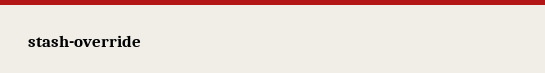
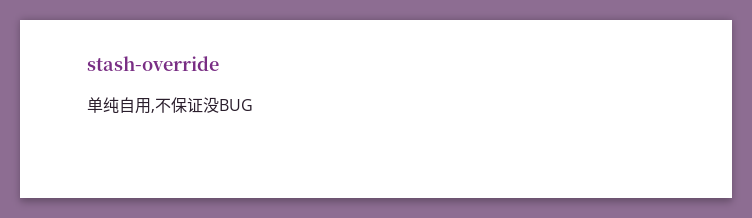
(141, 41) none -> [87,97,253,114] // 单纯自用,不保证没BUG

